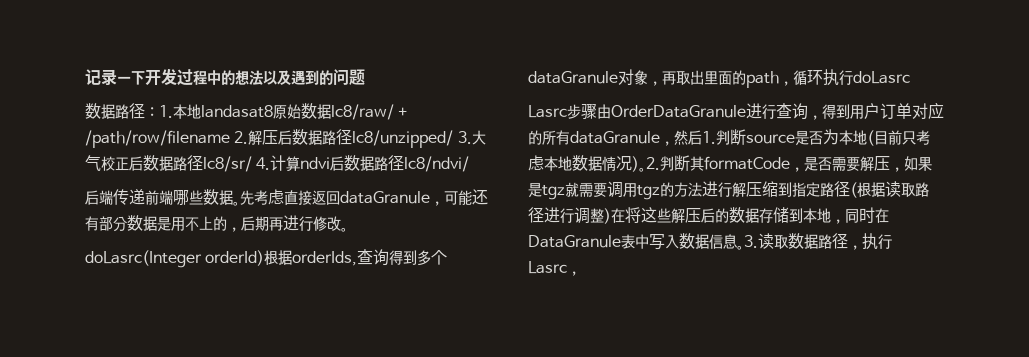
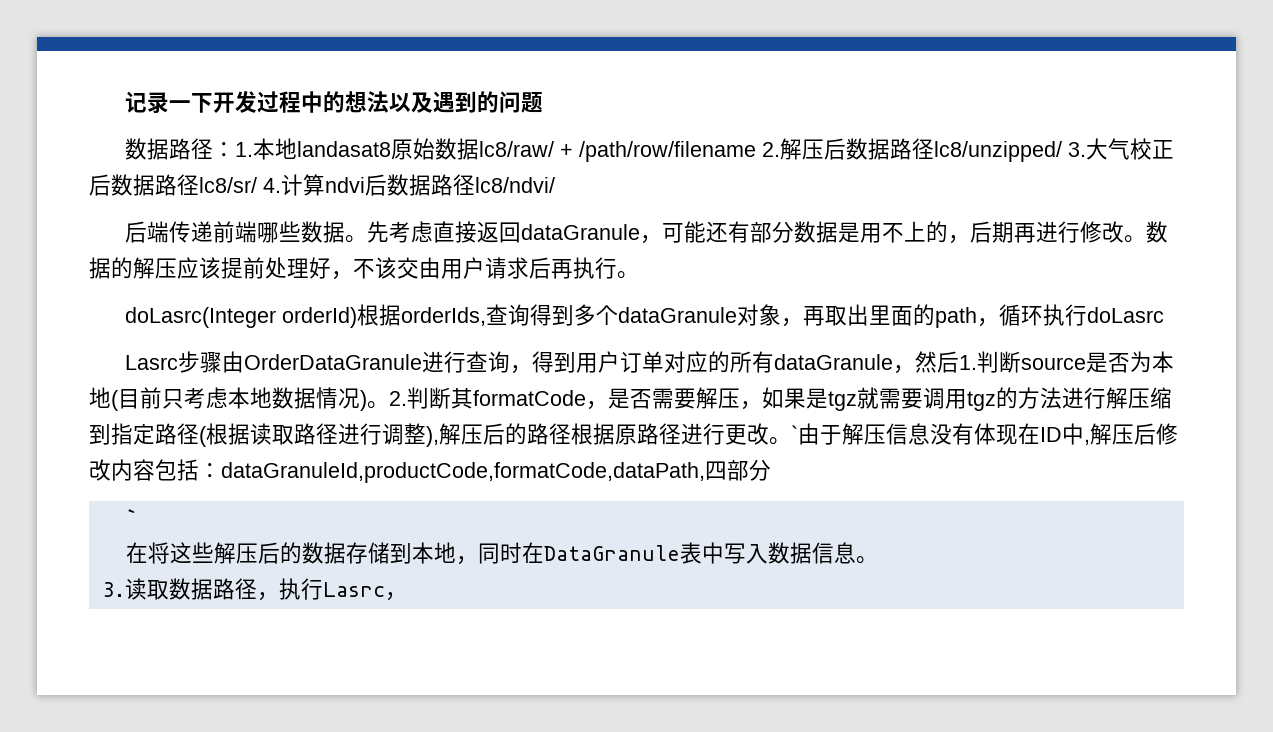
(348, 229) none -> [1146,221,1169,243] [89,257,639,280] 数据的解压应该提前处理好，不该交由用户请求后再执行。
[604,208,611,224] ) -> [426,423,1178,447] [89,459,771,483] [125,509,138,525] ),解压后的路径根据原路径进行更改。`由于解压信息没有体现在ID中,解压后修改内容包括：dataGranuleId,productCode,formatCode,dataPath,四部分 // ` //
(744, 247) none -> (878, 560) //

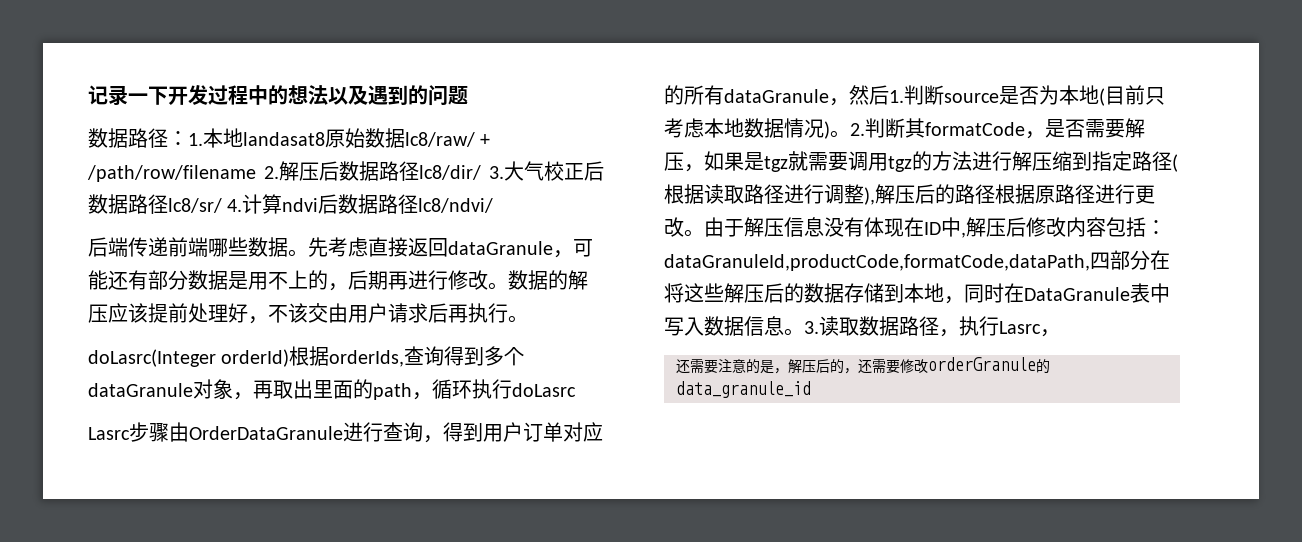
[934,141,1063,162] lc8/unzipped/ -> [419,165,481,180] lc8/dir/
[791,425,798,442] ` -> (704, 233) none
[125,509,138,525] // ` // -> (1150, 260) none
(878, 560) // -> (804, 332) none
(407, 596) none -> [676,357,1050,374] [676,381,811,398] // 还需要注意的是，解压后的，还需要修改orderGranule的data_granule_id

